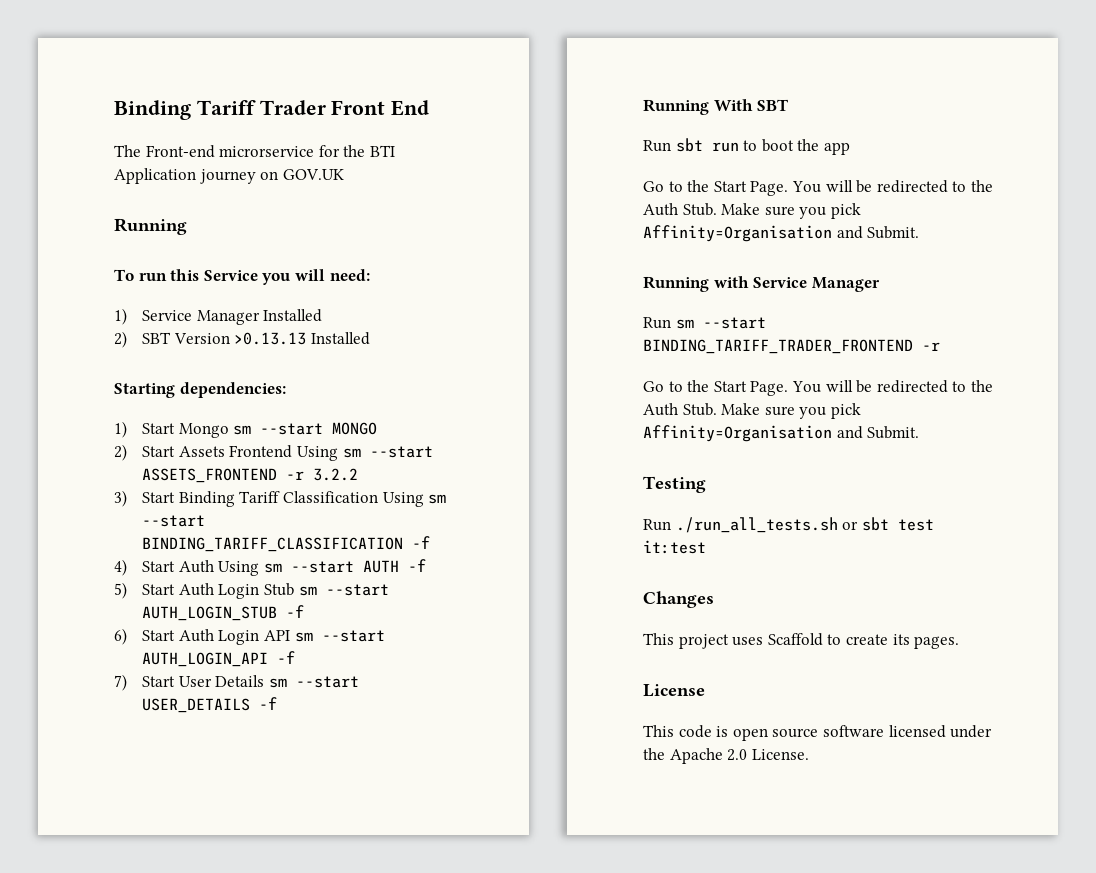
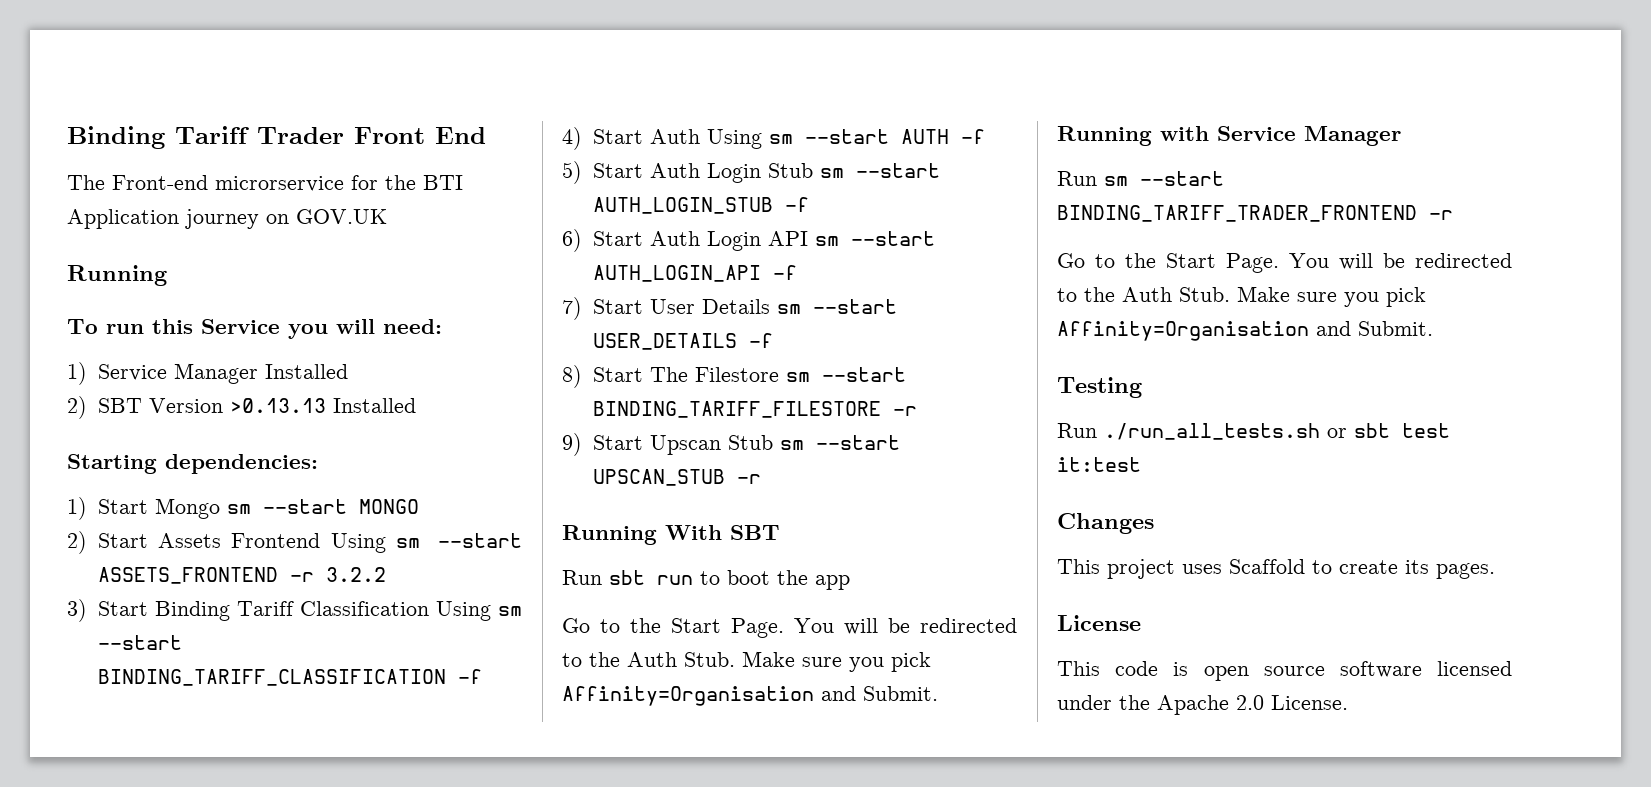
(278, 703) none -> [562,365,906,388] [592,401,917,418] [562,433,900,456] [592,469,761,486] // 8) Start The Filestore sm --start BINDING_TARIFF_FILESTORE -r // 9) Start Upscan Stub sm --start UPSCAN_STUB -r

